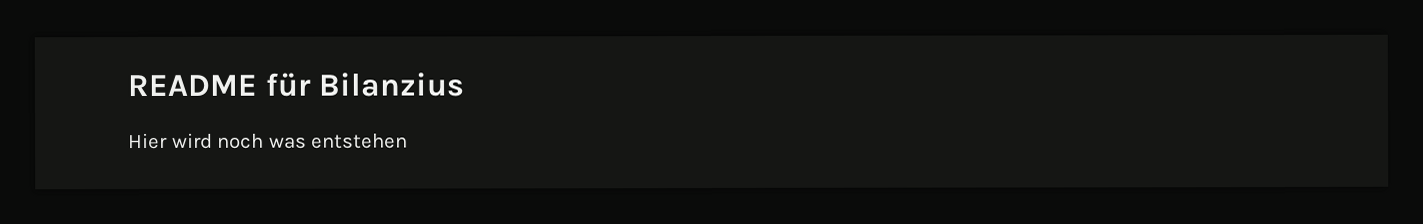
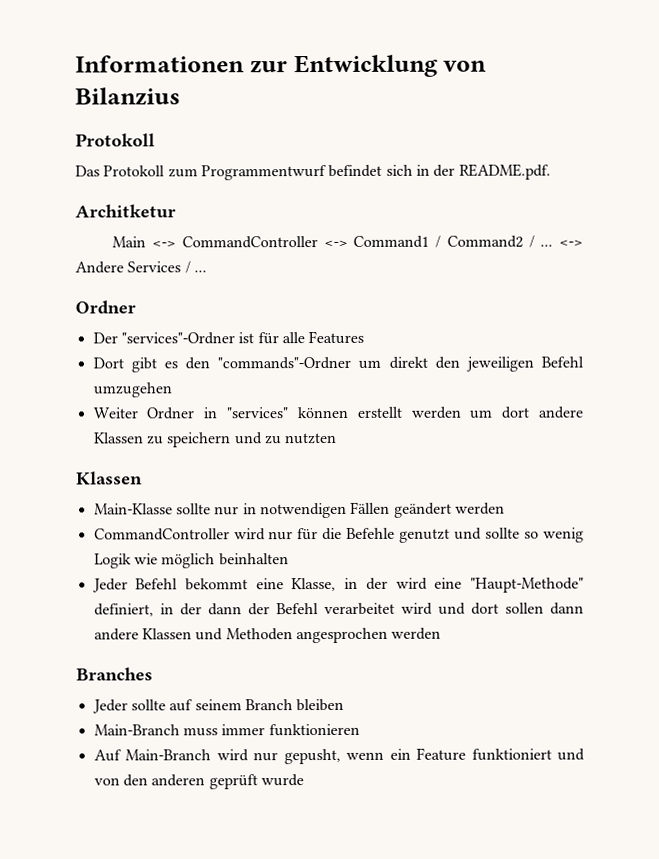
[127,72,465,97] [128,132,409,150] README für Bilanzius // Hier wird noch was entstehen -> [75,54,488,78] [75,87,181,106] [75,133,155,147] [75,163,551,181] [75,204,176,219] [112,235,583,249] [75,261,207,274] [75,300,136,315] [92,330,365,345] [92,356,584,373] [92,382,172,398] [92,406,583,420] [93,432,338,448] [76,471,143,485] [93,501,505,519] [93,527,584,543] [93,553,289,569] [91,577,584,593] [93,602,584,617] [93,627,442,644] [76,667,153,681] [91,698,345,714] [93,723,360,737] [93,747,585,765] [93,774,304,790] Informationen zur Entwicklung von Bilanzius // Protokoll // Das Protokoll zum Programmentwurf befindet sich in der README.pdf. // Architketur // Main <-> CommandController <-> Command1 / Command2 / ... <-> Andere Services / ... // Ordner // Der "services"-Ordner ist für alle Features // Dort gibt es den "commands"-Ordner um direkt den jeweiligen Befehl umzugehen // Weiter Ordner in "services" können erstellt werden um dort andere Klassen zu speichern und zu nutzten // Klassen // Main-Klasse sollte nur in notwendigen Fällen geändert werden // CommandController wird nur für die Befehle genutzt und sollte so wenig Logik wie möglich beinhalten // Jeder Befehl bekommt eine Klasse, in der wird eine "Haupt-Methode" definiert, in der dann der Befehl verarbeitet wird und dort sollen dann andere Klassen und Methoden angesprochen werden // Branches // Jeder sollte auf seinem Branch bleiben // Main-Branch muss immer funktionieren // Auf Main-Branch wird nur gepusht, wenn ein Feature funktioniert und von den anderen geprüft wurde

